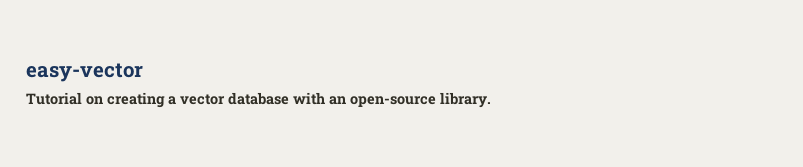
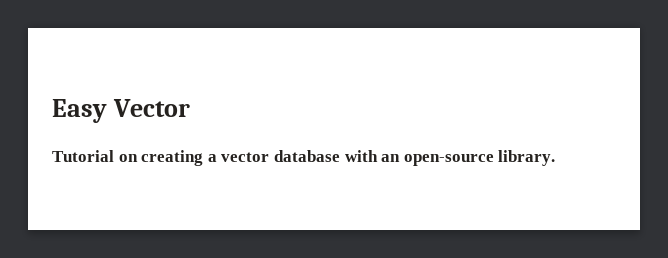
[26,63,143,82] easy-vector -> [52,99,190,123] Easy Vector

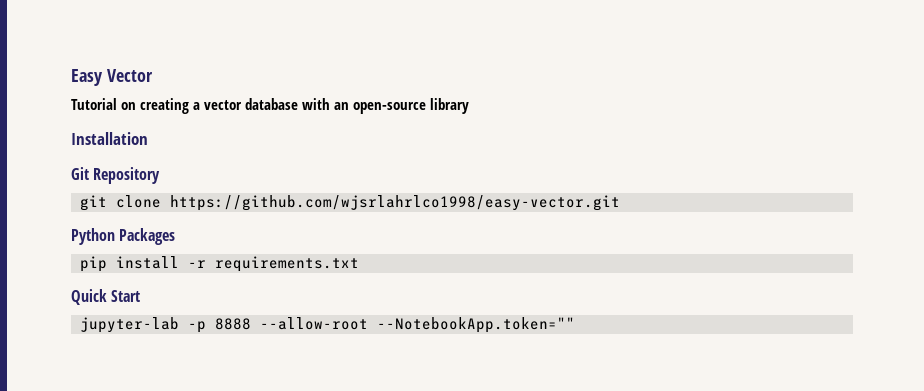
[498,150,556,166] library. -> [430,98,470,114] [71,132,148,145] [71,167,161,184] [80,195,620,211] [71,228,176,245] [80,256,359,272] [71,289,141,305] [80,317,575,333] library // Installation // Git Repository // git clone https://github.com/wjsrlahrlco1998/easy-vector.git // Python Packages // pip install -r requirements.txt // Quick Start // jupyter-lab -p 8888 --allow-root --NotebookApp.token=""

